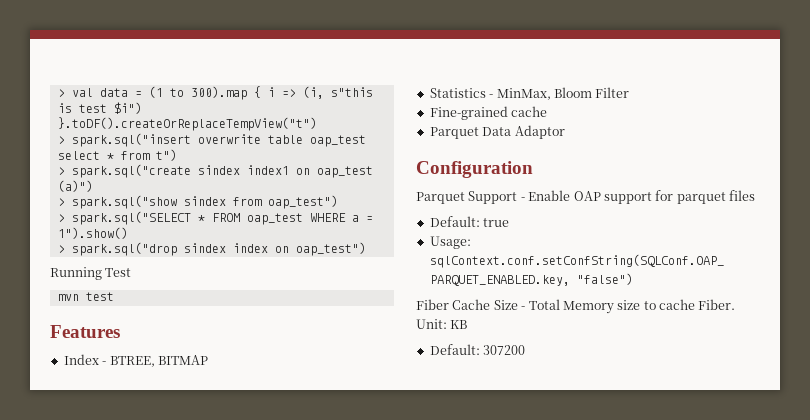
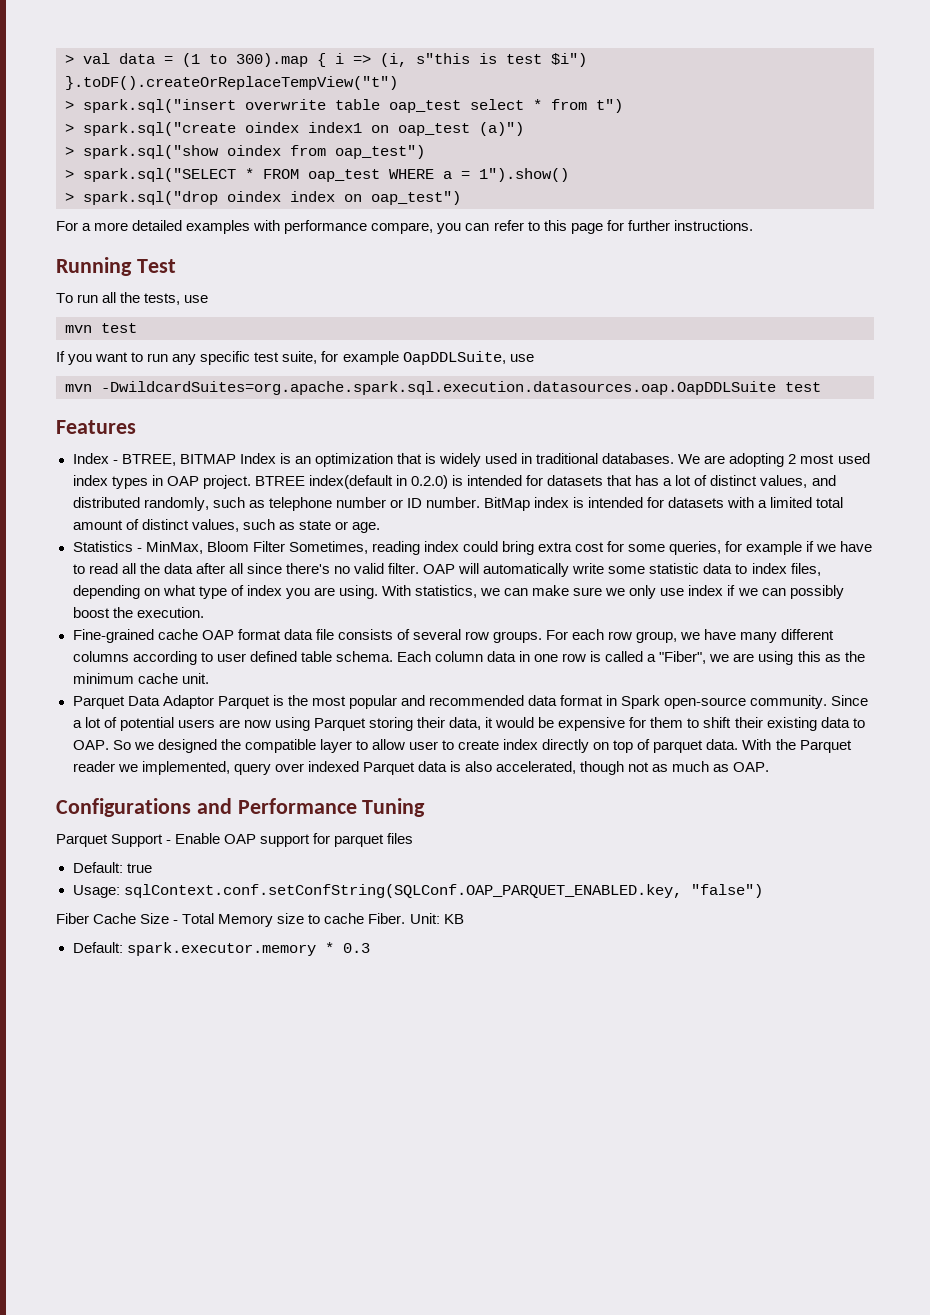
[197,165,240,175] sindex -> [245,122,299,133] oindex
[183,196,226,206] sindex -> [227,145,281,156] oindex
[183,243,226,253] sindex -> [227,191,281,202] oindex
[50,267,132,280] [57,294,79,301] Running Test // mvn -> [56,220,753,234] [56,257,176,276] [56,292,209,305] [65,323,137,333] [56,351,534,365] [65,381,776,395] For a more detailed examples with performance compare, you can refer to this page for further instructions. // Running Test // To run all the tests, use // mvn test // If you want to run any specific test suite, for example OapDDLSuite, use // mvn -DwildcardSuites=org.apache.spark.sql.execution.datasources.oap.OapDDLSuite
(208, 360) none -> [239,453,870,467] [72,475,836,489] [72,497,844,511] [72,519,380,533] Index is an optimization that is widely used in traditional databases. We are adopting 2 most used index types in OAP project. BTREE index(default in 0.2.0) is intended for datasets that has a lot of distinct values, and distributed randomly, such as telephone number or ID number. BitMap index is intended for datasets with a limited total amount of distinct values, such as state or age.
[429,106,548,120] [429,125,565,139] [416,161,533,178] // Fine-grained cache // Parquet Data Adaptor // Configuration -> [288,541,873,555] [72,563,821,577] [72,585,844,599] [72,607,204,618] [72,629,835,643] [72,651,865,665] [72,673,209,684] [72,695,869,709] [72,717,865,731] [72,739,852,753] [72,761,770,775] [56,798,426,817] Sometimes, reading index could bring extra cost for some queries, for example if we have to read all the data after all since there's no valid filter. OAP will automatically write some statistic data to index files, depending on what type of index you are using. With statistics, we can make sure we only use index if we can possibly boost the execution. // Fine-grained cache OAP format data file consists of several row groups. For each row group, we have many different columns according to user defined table schema. Each column data in one row is called a "Fiber", we are using this as the minimum cache unit. // Parquet Data Adaptor Parquet is the most popular and recommended data format in Spark open-source community. Since a lot of potential users are now using Parquet storing their data, it would be expensive for them to shift their existing data to OAP. So we designed the compatible layer to allow user to create index directly on top of parquet data. With the Parquet reader we implemented, query over indexed Parquet data is also accelerated, though not as much as OAP. // Configurations and Performance Tuning
[483,345,526,355] 307200 -> [126,942,370,956] spark.executor.memory * 0.3

